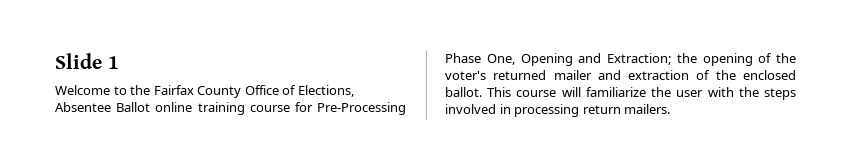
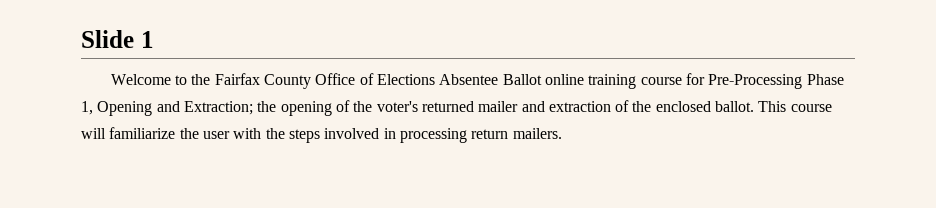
[297,85,354,97] Elections, -> [376,74,435,85] Elections
[486,54,515,65] One, -> [81,101,93,115] 1,

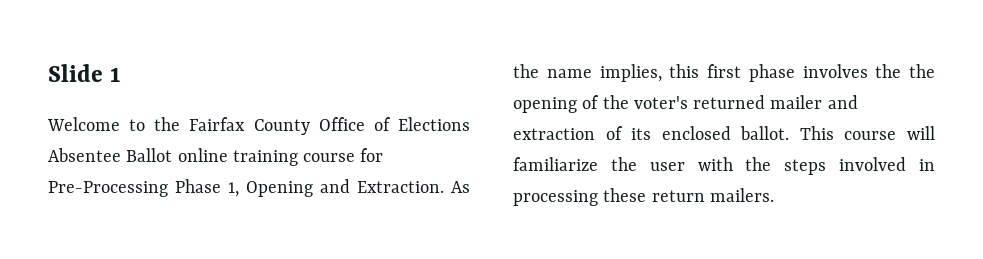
[183,101,253,115] Extraction; -> [357,181,470,193] [513,64,902,82] Extraction. As the name implies, this first phase involves the
[632,101,652,112] the -> [631,128,652,140] its
(467, 135) none -> [603,188,647,202] these

